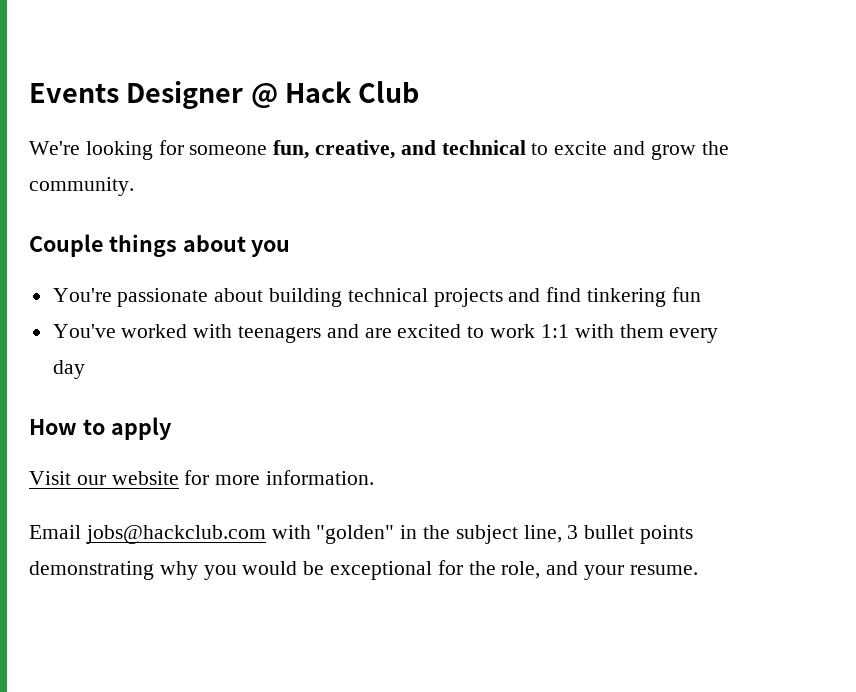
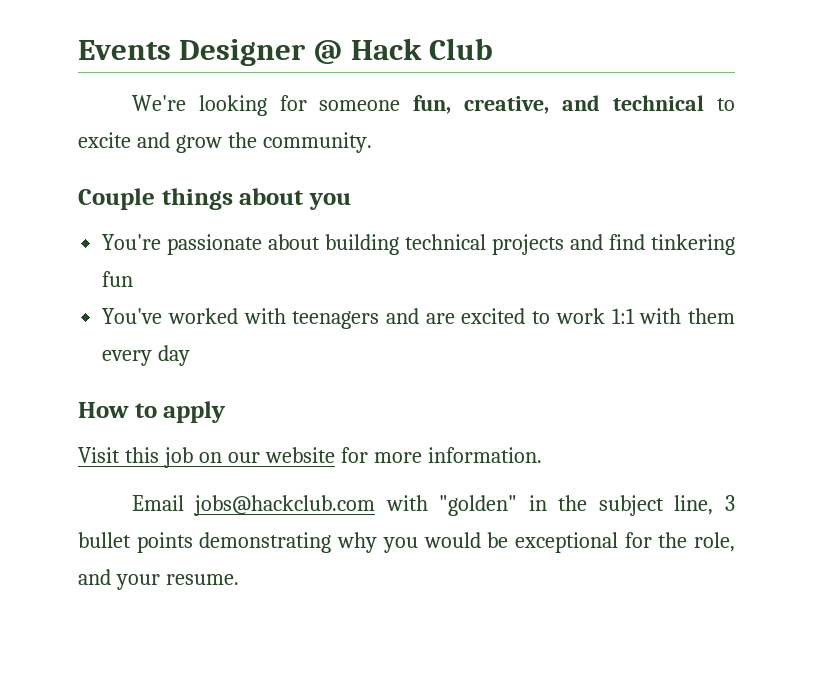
(71, 478) none -> [124,447,222,468] this job on

